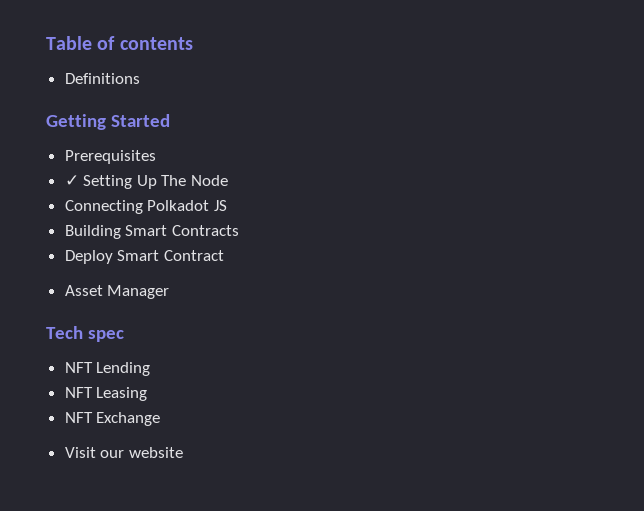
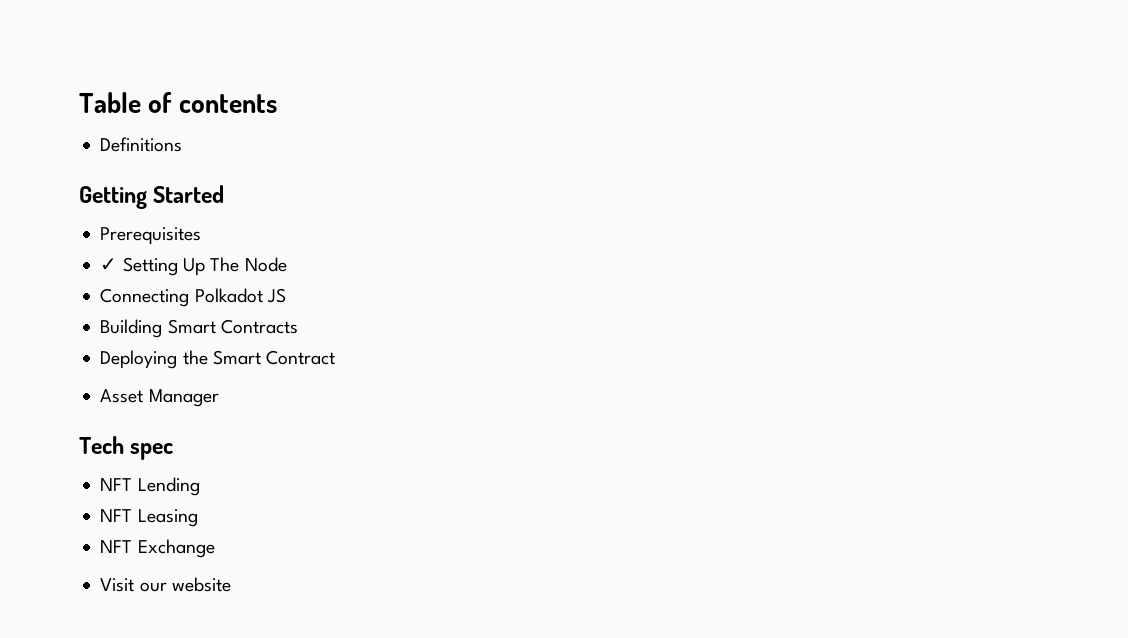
[64,250,113,264] Deploy -> [100,350,208,369] Deploying the

